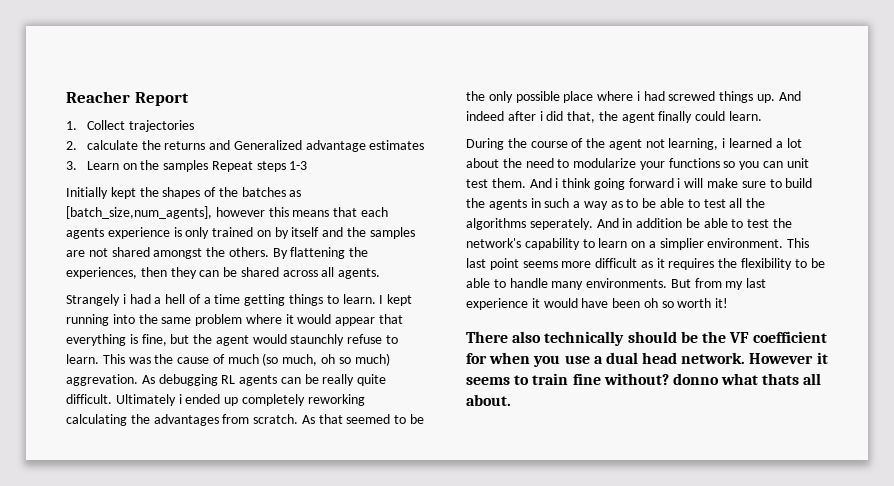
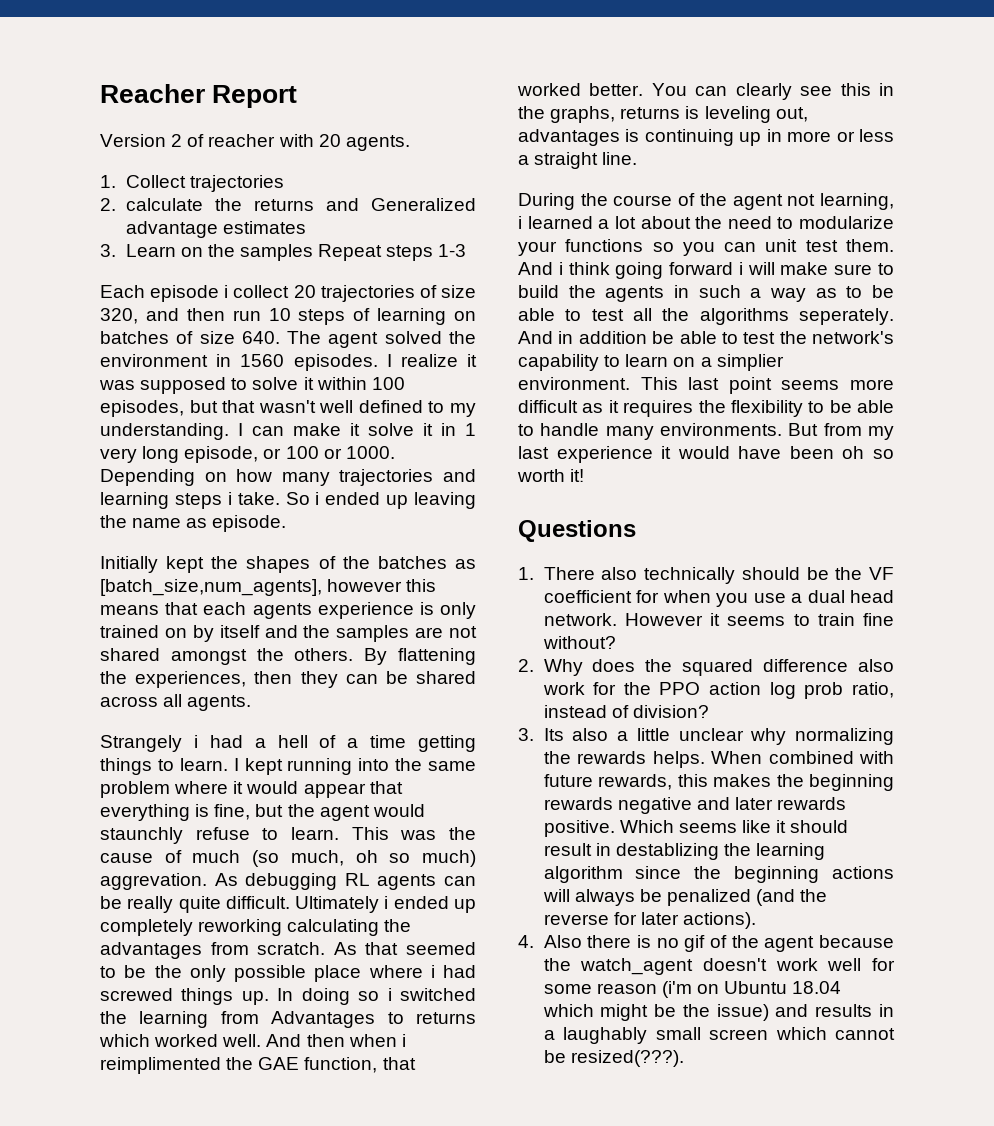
(189, 99) none -> [100,134,410,151] // Version 2 of reacher with 20 agents.
(308, 165) none -> [100,285,476,302] [100,308,476,325] [100,331,476,348] [100,354,478,371] [99,377,405,394] [100,400,476,417] [100,423,476,440] [100,446,395,463] [100,469,476,486] [100,492,476,509] [100,515,287,532] // Each episode i collect 20 trajectories of size 320, and then run 10 steps of learning on batches of size 640. The agent solved the environment in 1560 episodes. I realize it was supposed to solve it within 100 episodes, but that wasn't well defined to my understanding. I can make it solve it in 1 very long episode, or 100 or 1000. Depending on how many trajectories and learning steps i take. So i ended up leaving the name as episode.
[778,91,801,101] [466,111,763,123] And indeed after i did that, the agent finally could learn. -> [277,988,476,1005] [100,1011,476,1028] [99,1034,406,1047] [100,1057,416,1074] [517,83,894,100] [518,106,808,123] [518,129,894,146] [518,152,638,169] In doing so i switched the learning from Advantages to returns which worked well. And then when i reimplimented the GAE function, that worked better. You can clearly see this in the graphs, returns is leveling out, advantages is continuing up in more or less a straight line.
(729, 303) none -> [518,520,636,542] [518,567,534,580] Questions // 1.
[672,373,822,385] [466,394,511,406] donno what thats all about. -> [518,659,894,676] [542,682,894,699] [543,705,709,718] [518,728,894,745] [543,751,894,768] [543,774,894,791] [543,797,847,814] [543,820,849,837] [543,843,826,860] [543,866,894,883] [542,889,828,906] [543,912,756,929] [518,935,894,952] [543,958,895,975] [543,981,842,998] [542,1004,894,1021] [543,1027,895,1044] [543,1050,684,1067] // 2. Why does the squared difference also work for the PPO action log prob ratio, instead of division? // 3. Its also a little unclear why normalizing the rewards helps. When combined with future rewards, this makes the beginning rewards negative and later rewards positive. Which seems like it should result in destablizing the learning algorithm since the beginning actions will always be penalized (and the reverse for later actions). // 4. Also there is no gif of the agent because the watch_agent doesn't work well for some reason (i'm on Ubuntu 18.04 which might be the issue) and results in a laughably small screen which cannot be resized(???).

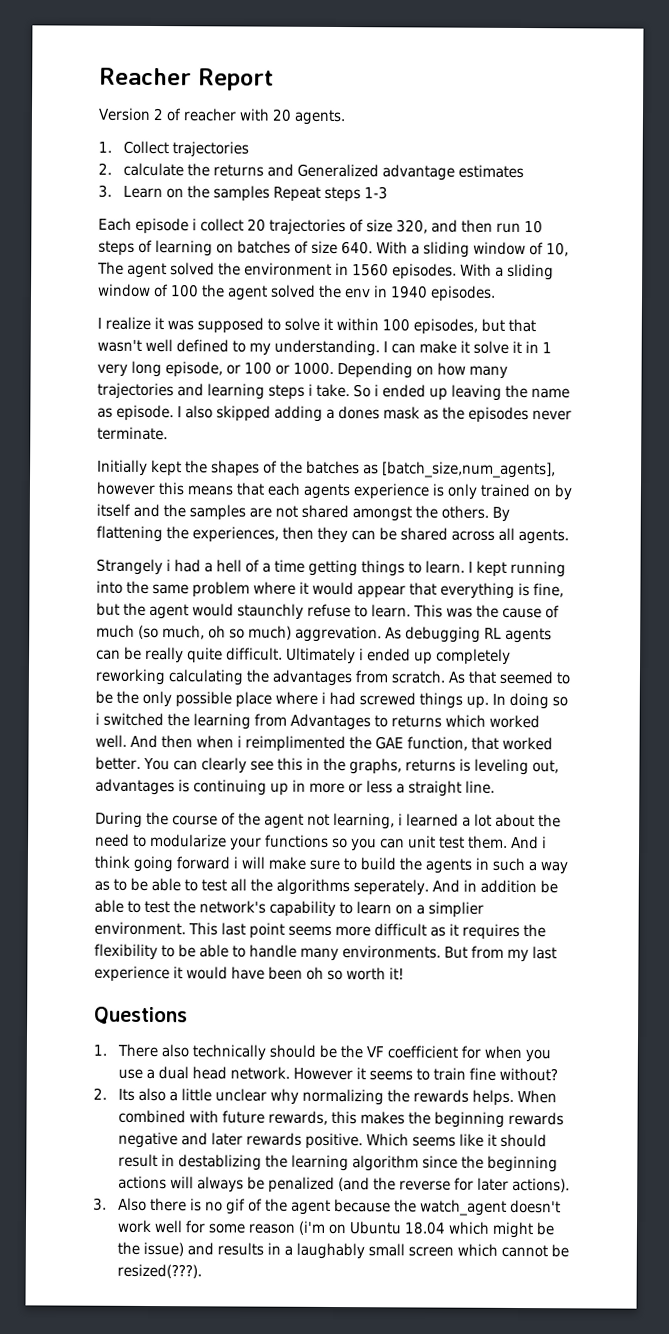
(280, 337) none -> [376,241,569,258] With a sliding window of 10,
(378, 362) none -> [460,263,554,281] [97,283,496,302] With a sliding window of 100 the agent solved the env in 1940 episodes. //
(287, 523) none -> [177,405,572,424] [97,426,168,441] I also skipped adding a dones mask as the episodes never terminate.
[543,659,894,676] [542,682,894,699] [543,705,709,718] [518,728,534,741] Why does the squared difference also work for the PPO action log prob ratio, instead of division? // 3. -> (107, 1093) none
[518,935,534,948] 4. -> [93,1197,107,1211] 3.

